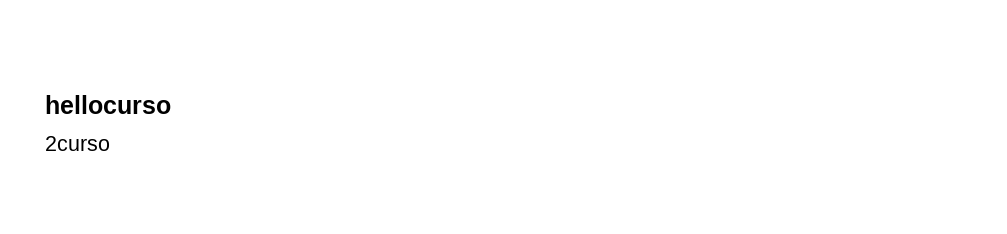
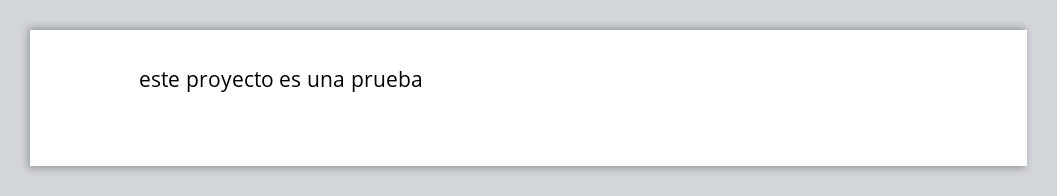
[45,95,171,114] [45,136,110,151] hellocurso // 2curso -> [139,71,423,92] este proyecto es una prueba

